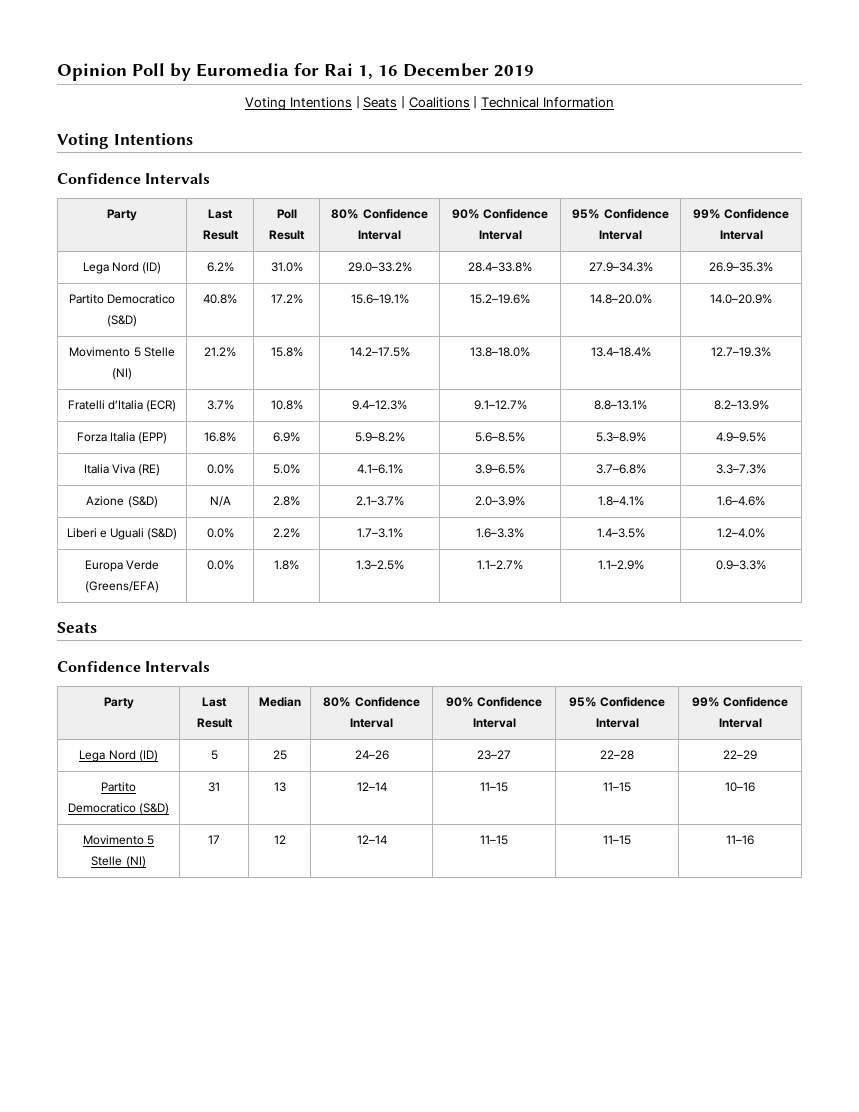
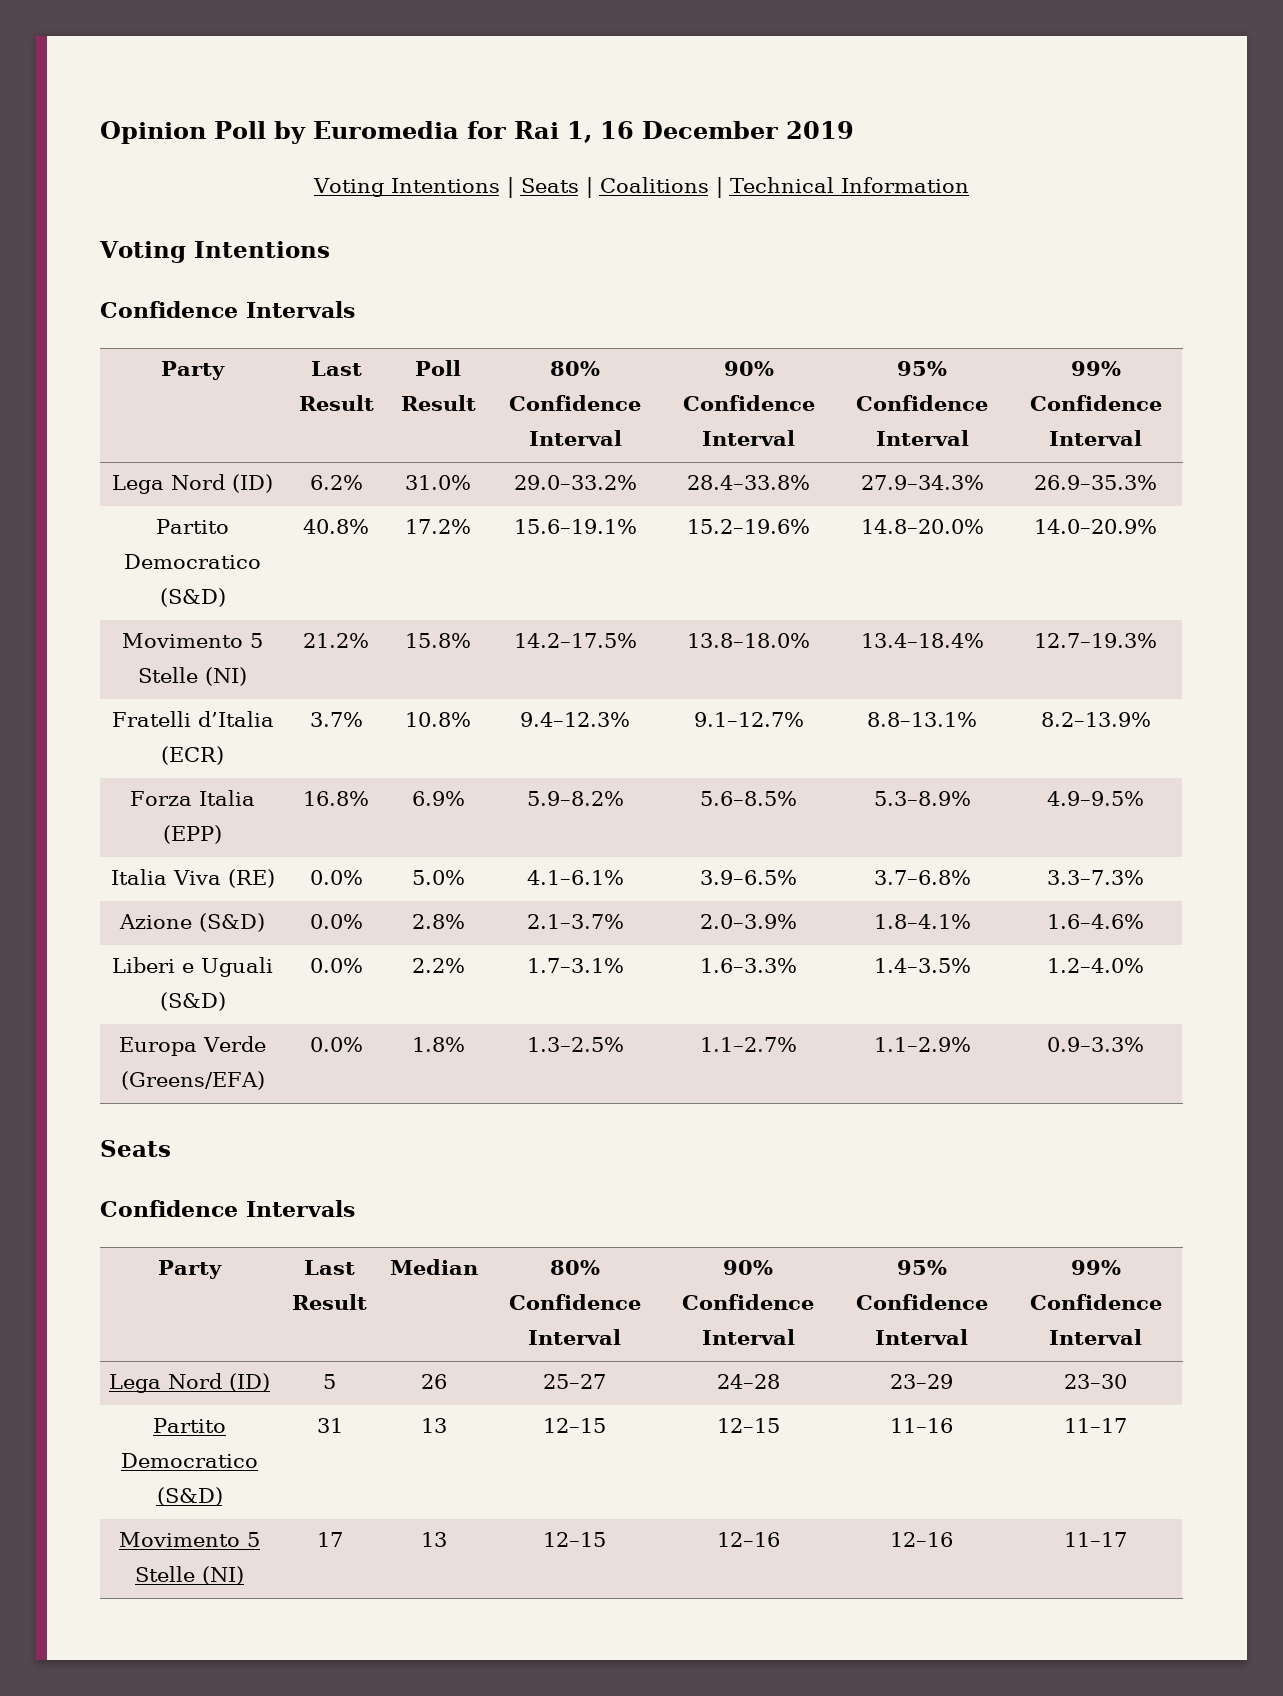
[209,496,231,507] N/A -> [309,914,363,929] 0.0%
[272,750,287,760] [354,750,389,760] [477,750,511,760] [600,750,634,760] [723,750,757,760] 25 | 24–26 | 23–27 | 22–28 | 22–29 -> [421,1374,447,1389] [543,1374,606,1389] [716,1374,780,1389] [890,1374,953,1389] [1064,1374,1127,1389] 26 | 25–27 | 24–28 | 23–29 | 23–30
[356,782,387,791] [480,782,508,792] [603,782,631,792] [725,782,755,792] 12–14 | 11–15 | 11–15 | 10–16 -> [543,1418,606,1433] [716,1418,780,1433] [890,1418,953,1433] [1064,1418,1127,1433] 12–15 | 12–15 | 11–16 | 11–17
[273,835,286,844] [356,835,387,844] [480,835,508,845] [603,835,631,845] [726,835,754,845] 12 | 12–14 | 11–15 | 11–15 | 11–16 -> [421,1532,447,1547] [543,1532,606,1547] [716,1532,780,1547] [890,1532,953,1547] [1064,1532,1127,1547] 13 | 12–15 | 12–16 | 12–16 | 11–17

